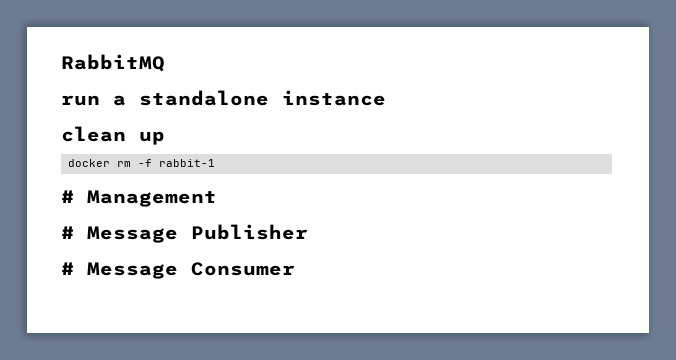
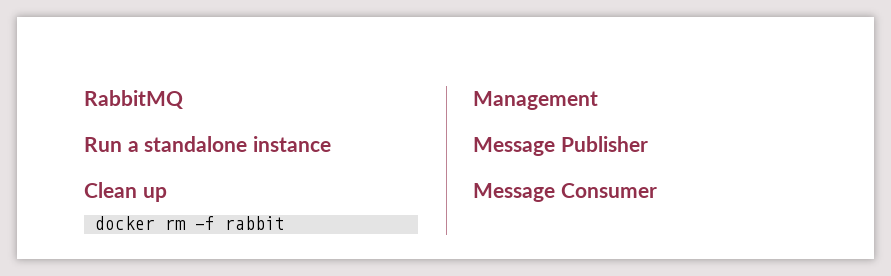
[61,95,100,106] run -> [84,137,122,152] Run
[61,126,126,142] clean -> [84,182,137,198] Clean
[158,159,215,167] [61,190,74,203] rabbit-1 // # -> [225,216,286,230] rabbit //
[61,226,74,239] # -> (598, 100) none
[61,262,74,275] # -> (648, 144) none

